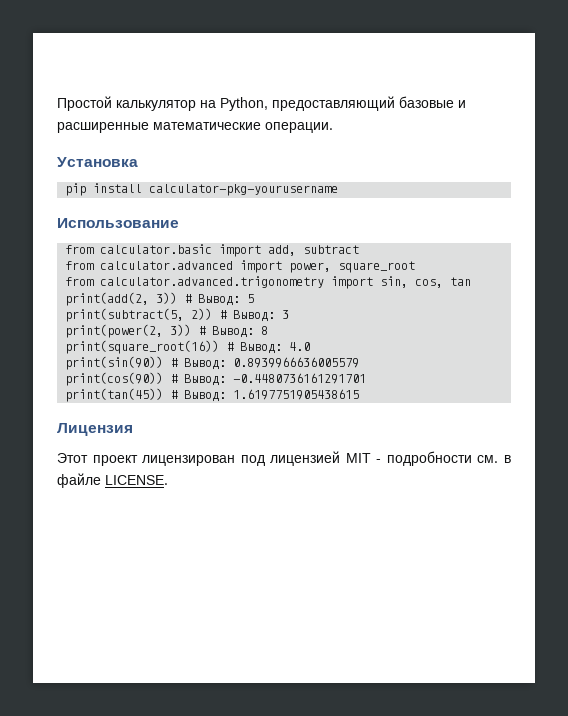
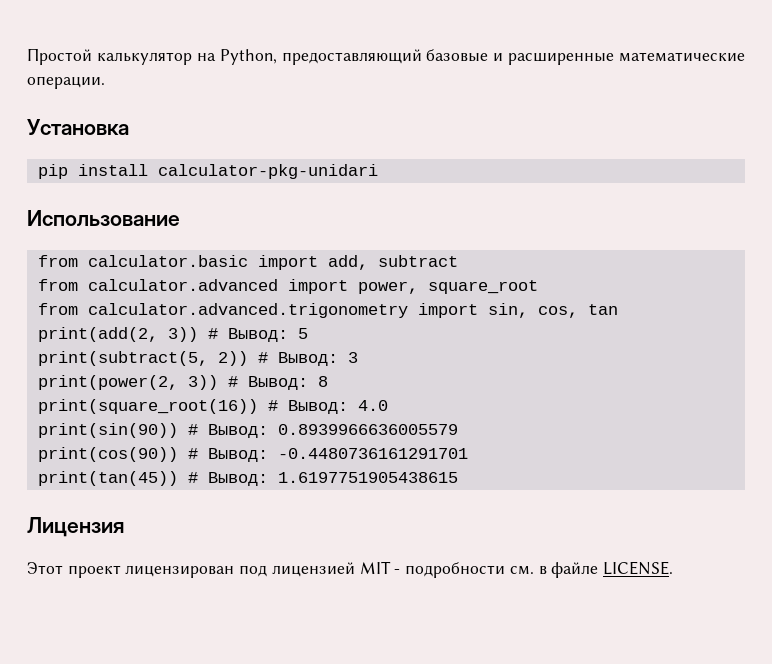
[149,184,339,196] calculator-pkg-yourusername -> [157,164,378,179] calculator-pkg-unidari

